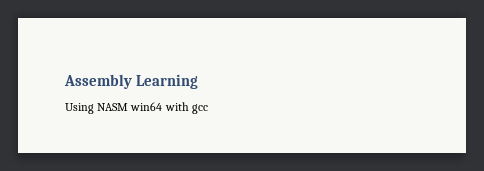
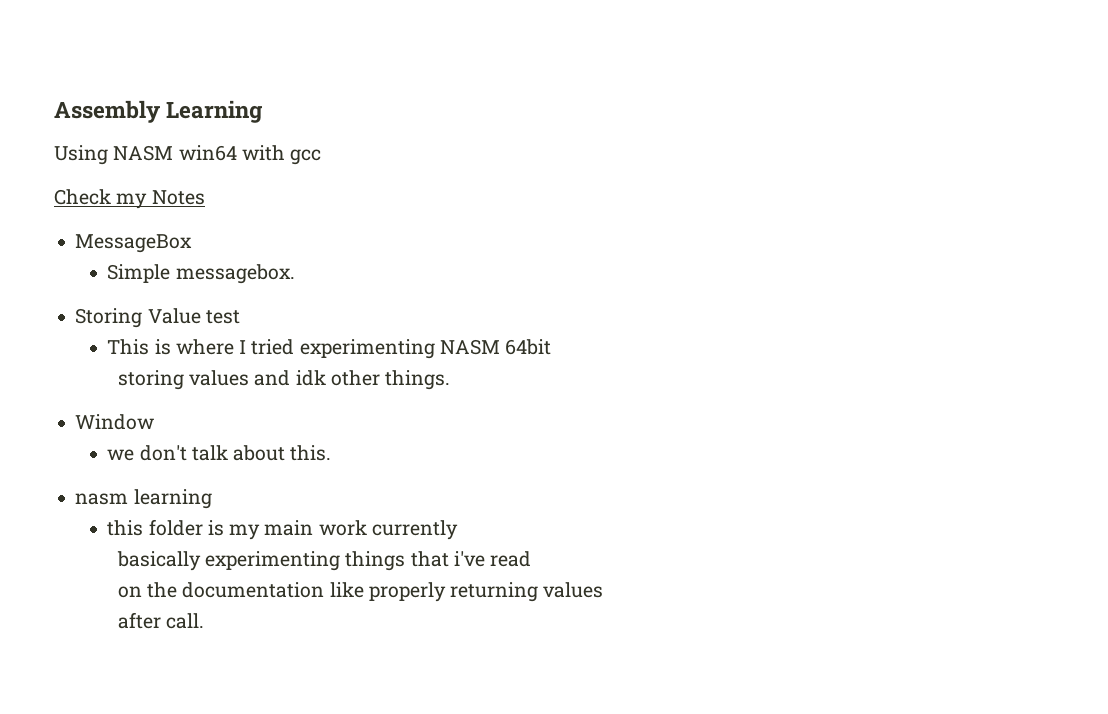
(208, 109) none -> [54,189,205,209] [75,234,193,253] [107,264,295,284] [75,308,240,328] [107,339,552,359] [117,370,451,390] [75,414,155,430] [107,445,332,461] [75,489,212,509] [107,519,458,540] [116,551,532,571] [117,582,604,602] [117,612,205,629] // Check my Notes // MessageBox // Simple messagebox. // Storing Value test // This is where I tried experimenting NASM 64bit // storing values and idk other things. // Window // we don't talk about this. // nasm learning // this folder is my main work currently // basically experimenting things that i've read // on the documentation like properly returning values // after call.

